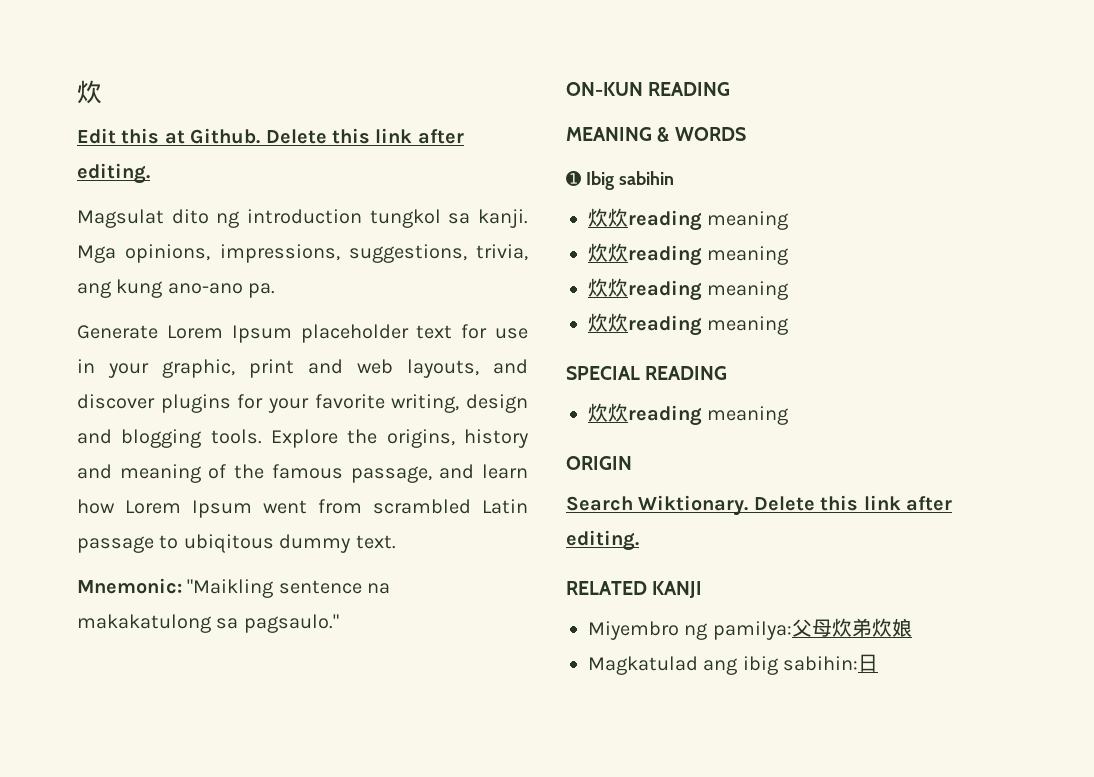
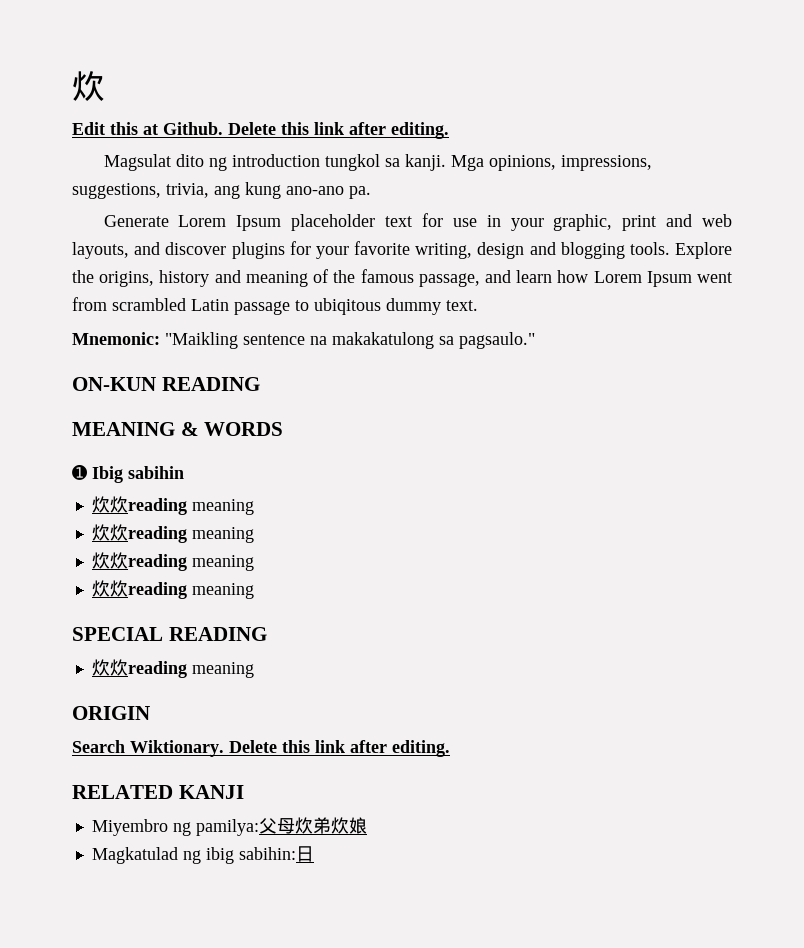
[703,658,738,675] ang -> [182,850,201,864] ng

